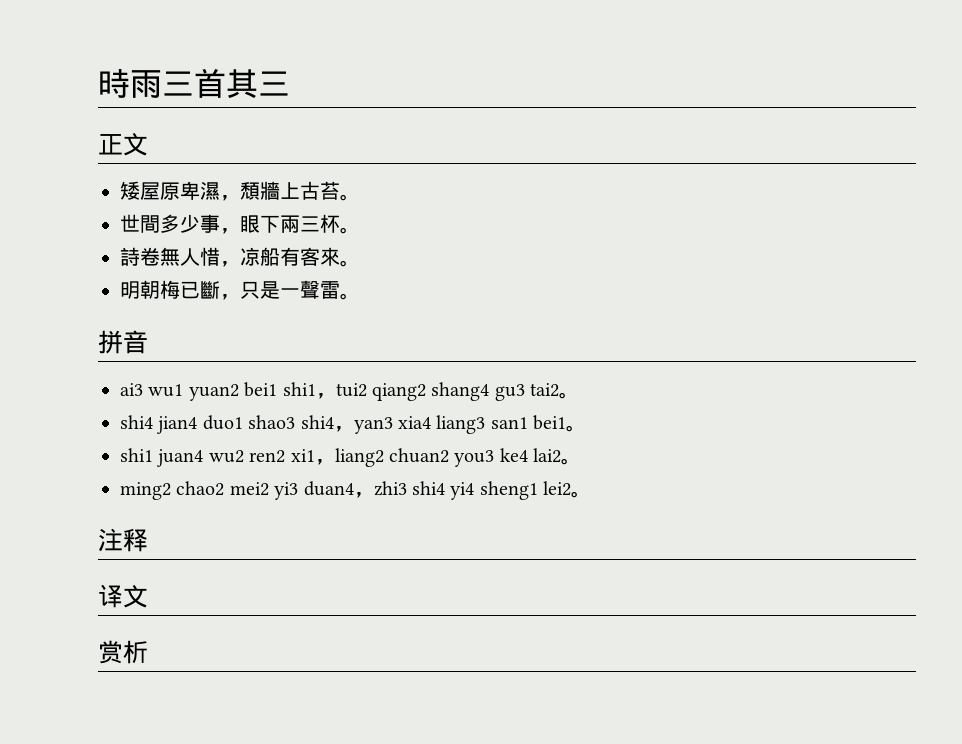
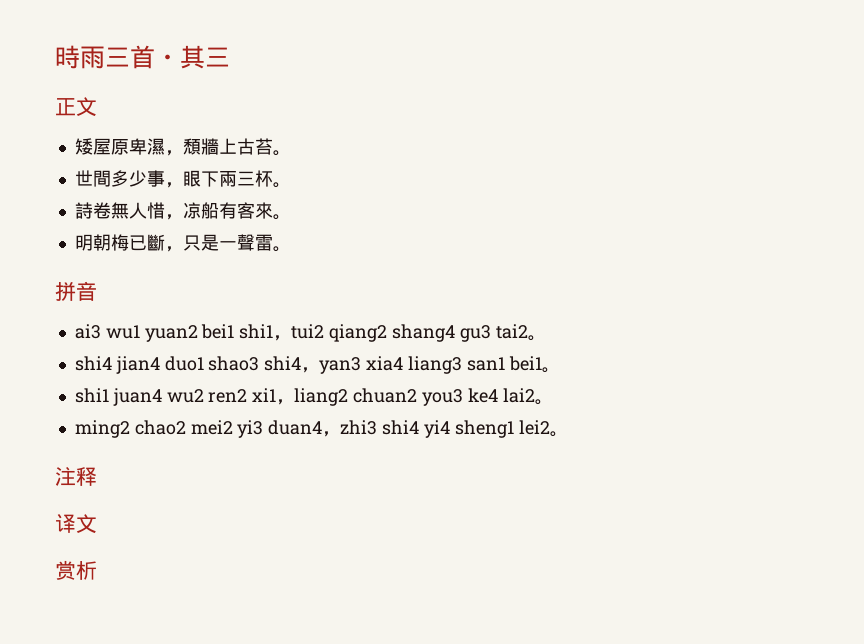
(226, 83) none -> [155,54,180,66] ・

